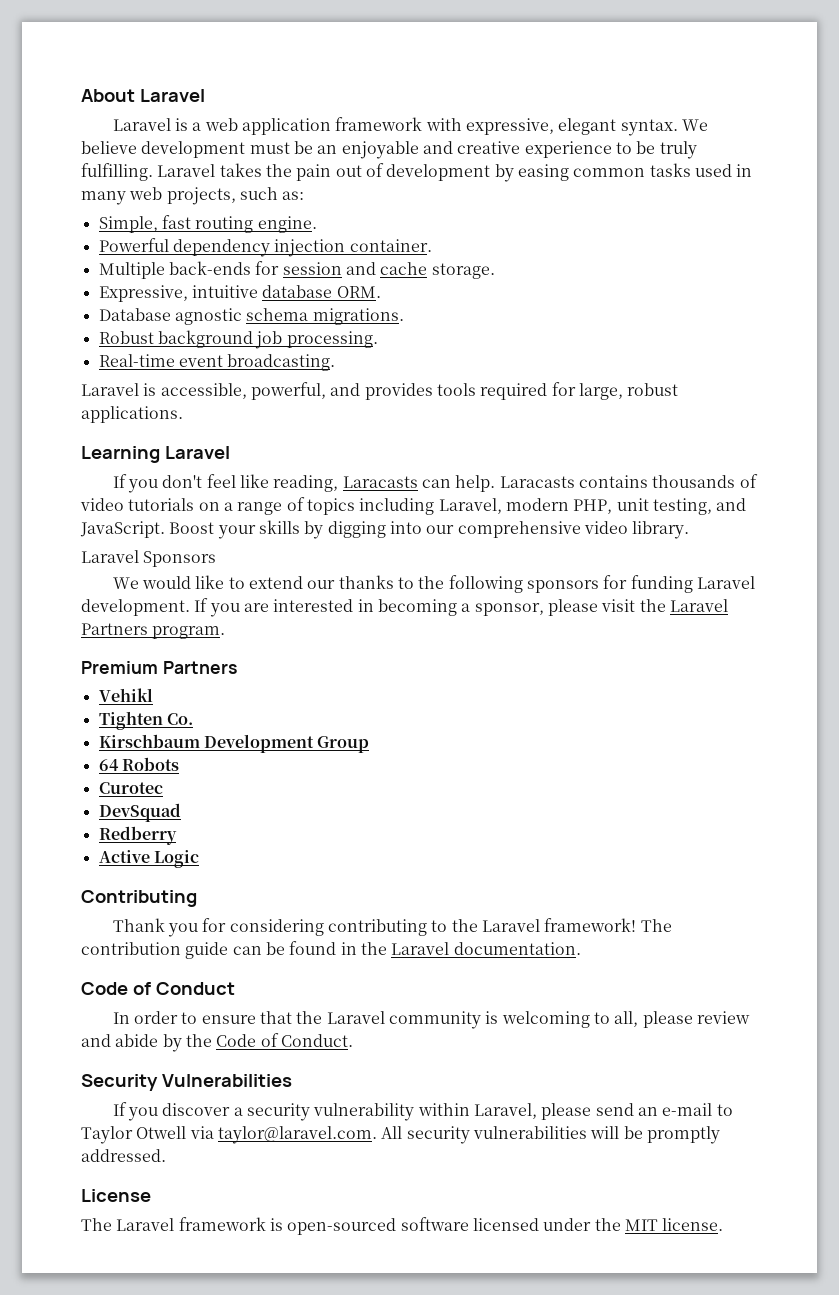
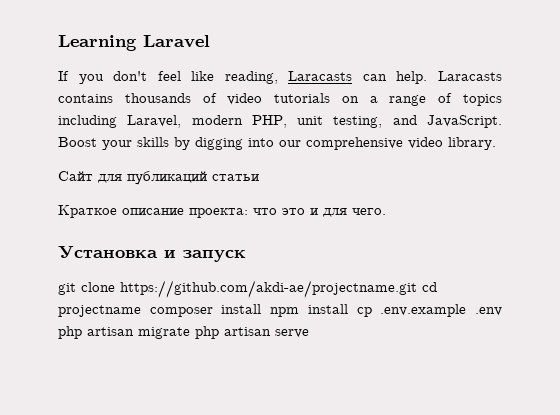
[81,89,205,102] [112,117,708,136] [81,141,697,159] [81,163,753,182] [81,187,305,205] [98,215,317,233] [98,238,432,257] [98,261,495,279] [98,285,381,302] [98,308,404,325] [98,330,378,349] [98,354,336,371] [81,382,679,400] [81,406,183,423] About Laravel // Laravel is a web application framework with expressive, elegant syntax. We believe development must be an enjoyable and creative experience to be truly fulfilling. Laravel takes the pain out of development by easing common tasks used in many web projects, such as: // Simple, fast routing engine. // Powerful dependency injection container. // Multiple back-ends for session and cache storage. // Expressive, intuitive database ORM. // Database agnostic schema migrations. // Robust background job processing. // Real-time event broadcasting. // Laravel is accessible, powerful, and provides tools required for large, robust applications. // -> (58, 43) none
[81,550,217,567] [112,575,755,593] [81,598,728,617] [81,623,226,639] [81,661,237,674] [98,688,153,702] [98,711,193,730] [98,734,370,753] [98,757,179,771] [98,782,163,794] [98,803,181,822] [98,826,177,845] [98,850,199,868] [81,890,197,907] [112,918,672,937] [81,941,581,959] [81,982,235,995] [112,1011,750,1029] [81,1033,353,1052] [81,1074,292,1091] [112,1102,733,1121] [81,1126,720,1144] [81,1149,166,1162] [81,1189,151,1202] [81,1217,724,1235] Laravel Sponsors // We would like to extend our thanks to the following sponsors for funding Laravel development. If you are interested in becoming a sponsor, please visit the Laravel Partners program. // Premium Partners // Vehikl // Tighten Co. // Kirschbaum Development Group // 64 Robots // Curotec // DevSquad // Redberry // Active Logic // Contributing // Thank you for considering contributing to the Laravel framework! The contribution guide can be found in the Laravel documentation. // Code of Conduct // In order to ensure that the Laravel community is welcoming to all, please review and abide by the Code of Conduct. // Security Vulnerabilities // If you discover a security vulnerability within Laravel, please send an e-mail to Taylor Otwell via taylor@laravel.com. All security vulnerabilities will be promptly addressed. // License // The Laravel framework is open-sourced software licensed under the MIT license. -> [58,171,259,185] [58,205,386,218] [58,246,246,262] [58,280,437,298] [58,304,503,317] [58,326,309,339] Сайт для публикаций статьи // Краткое описание проекта: что это и для чего. // Установка и запуск // git clone https://github.com/akdi-ae/projectname.git cd projectname composer install npm install cp .env.example .env php artisan migrate php artisan serve

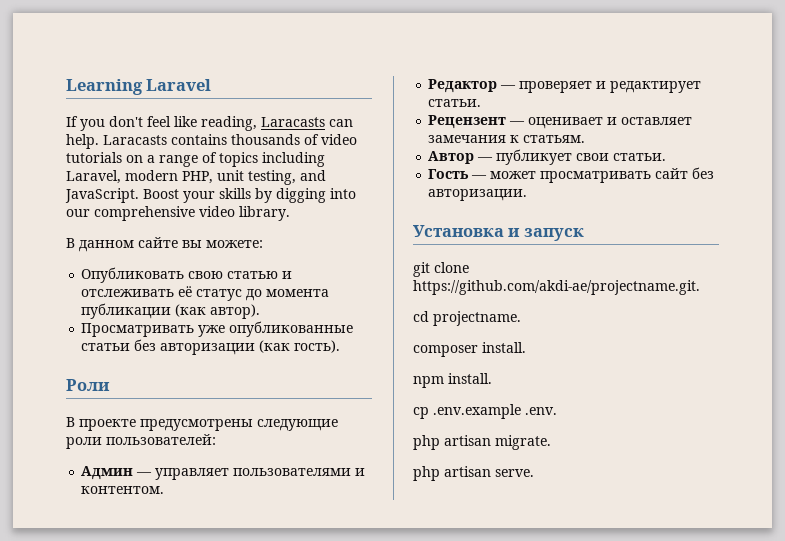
[58,171,259,185] [58,205,386,218] Сайт для публикаций статьи // Краткое описание проекта: что это и для чего. -> [66,237,263,252] [81,267,293,283] [81,286,330,301] [81,303,261,319] [81,321,354,337] [81,339,341,355] [66,379,110,391] [66,417,338,431] [66,434,216,449] [81,466,366,480] [81,486,165,494] [428,79,702,93] [428,99,482,107] [428,115,693,129] [428,135,586,143] [428,149,667,165] [428,167,715,183] [428,189,528,201] В данном сайте вы можете: // Опубликовать свою статью и отслеживать её статус до момента публикации (как автор). // Просматривать уже опубликованные статьи без авторизации (как гость). // Роли // В проекте предусмотрены следующие роли пользователей: // Админ — управляет пользователями и контентом. // Редактор — проверяет и редактирует статьи. // Рецензент — оценивает и оставляет замечания к статьям. // Автор — публикует свои статьи. // Гость — может просматривать сайт без авторизации.
[120,280,437,298] [58,304,348,317] https://github.com/akdi-ae/projectname.git cd projectname composer install npm install -> [413,280,700,295] [413,311,521,326] [413,342,526,357] [413,373,492,388] https://github.com/akdi-ae/projectname.git. // cd projectname. // composer install. // npm install. //
[475,307,503,316] [58,326,309,339] .env php artisan migrate php artisan serve -> [525,407,557,415] [413,435,551,450] [413,466,534,481] .env. // php artisan migrate. // php artisan serve.

